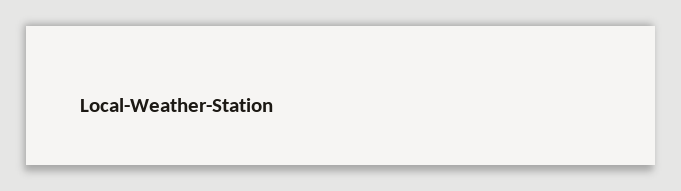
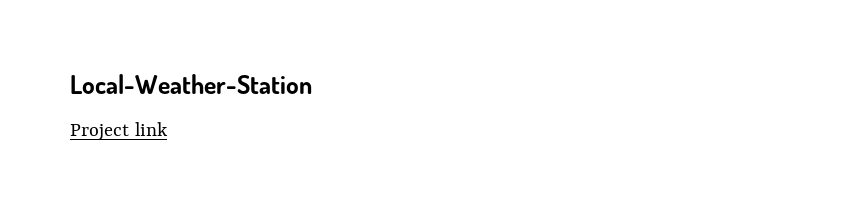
(273, 105) none -> [70,122,168,141] // Project link

